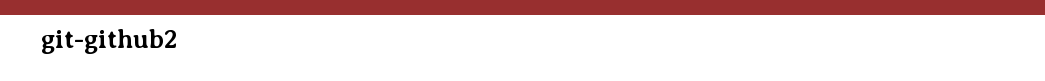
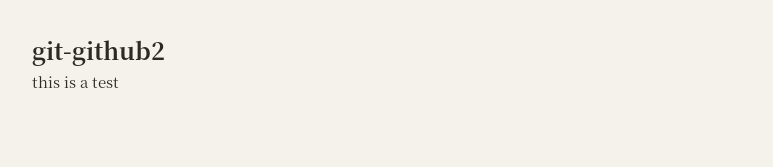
(177, 41) none -> [32,76,120,88] // this is a test

